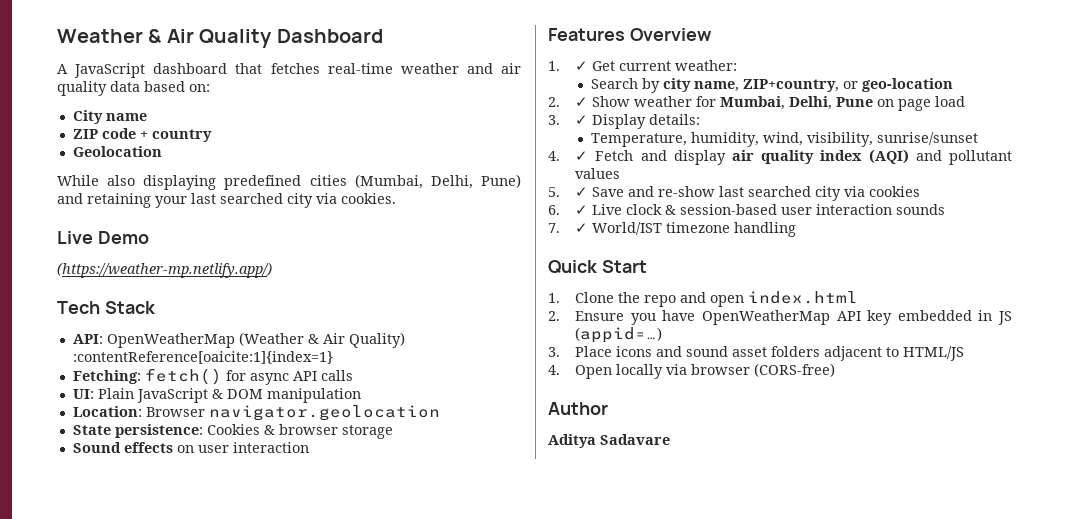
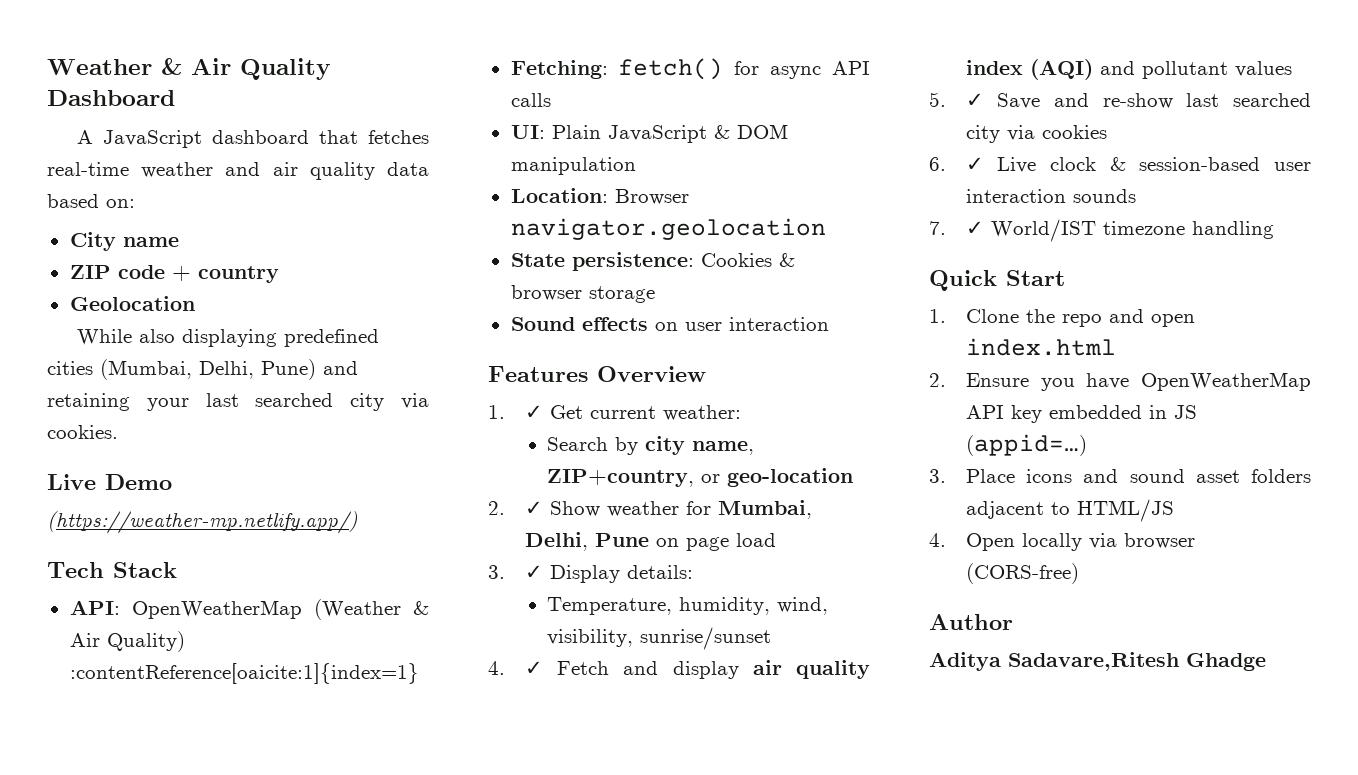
[600,434,670,445] Sadavare -> [1008,652,1266,671] Sadavare,Ritesh Ghadge

